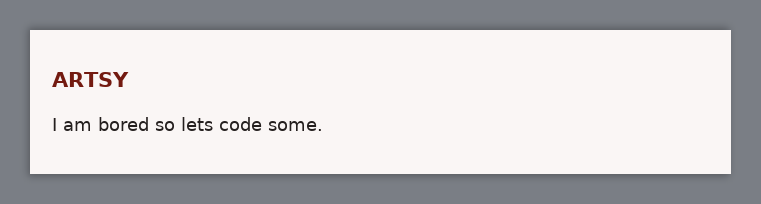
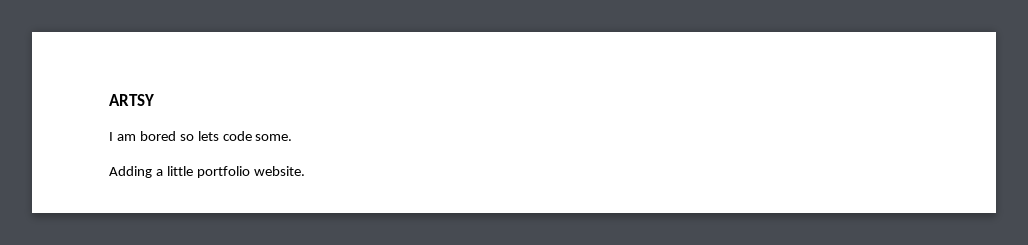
(323, 126) none -> [109,166,305,178] // Adding a little portfolio website.

